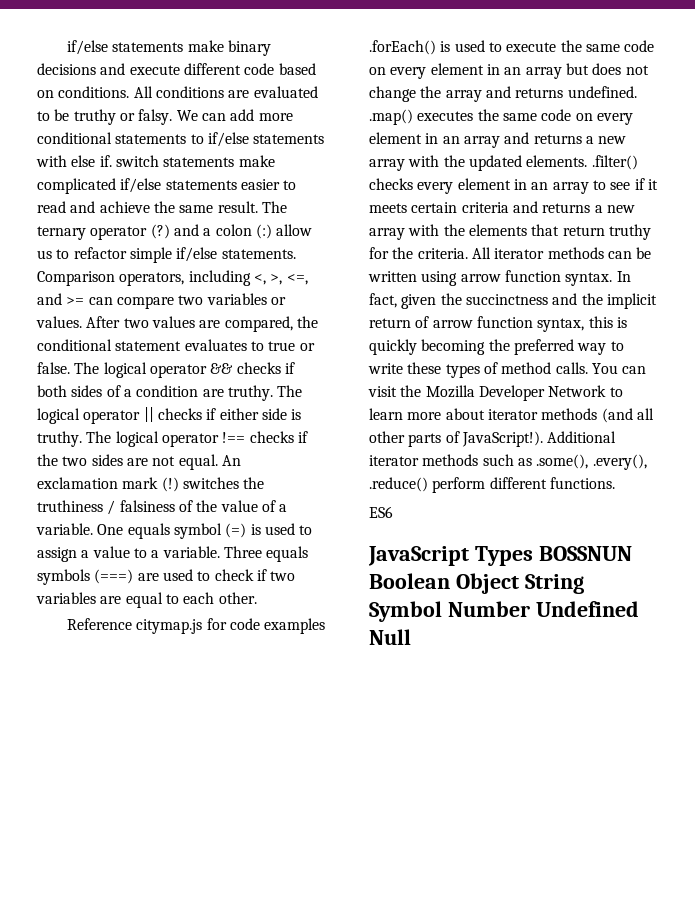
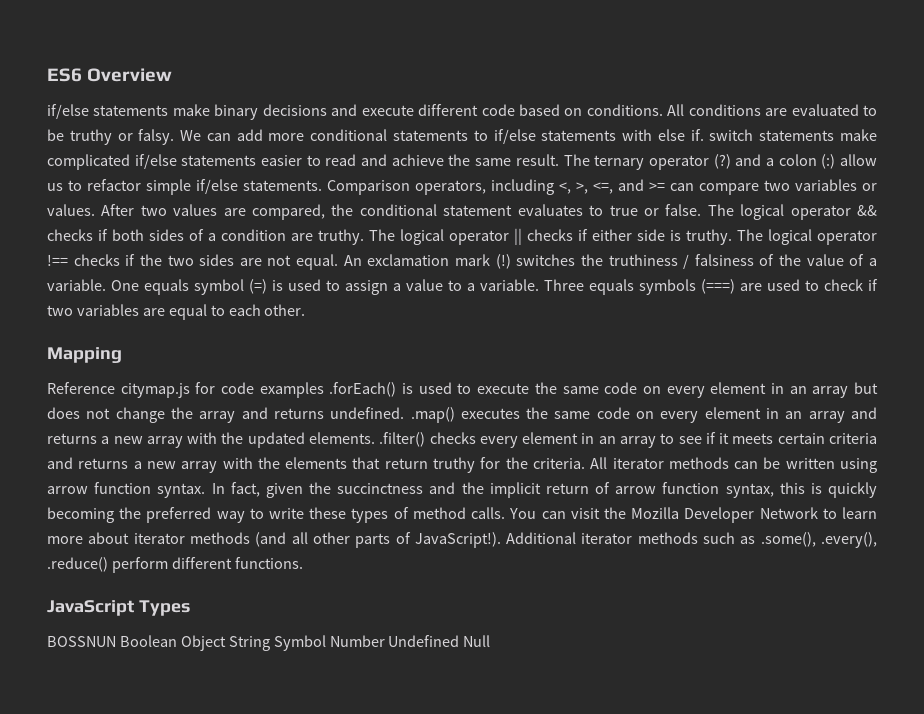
(66, 47) none -> [47,68,173,82] ES6 Overview //
(257, 598) none -> [47,347,122,363] // Mapping
[369,506,393,518] // ES6 -> (303, 563) none
(533, 556) none -> (190, 608) //

